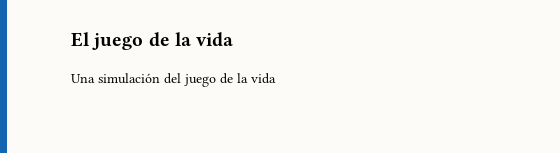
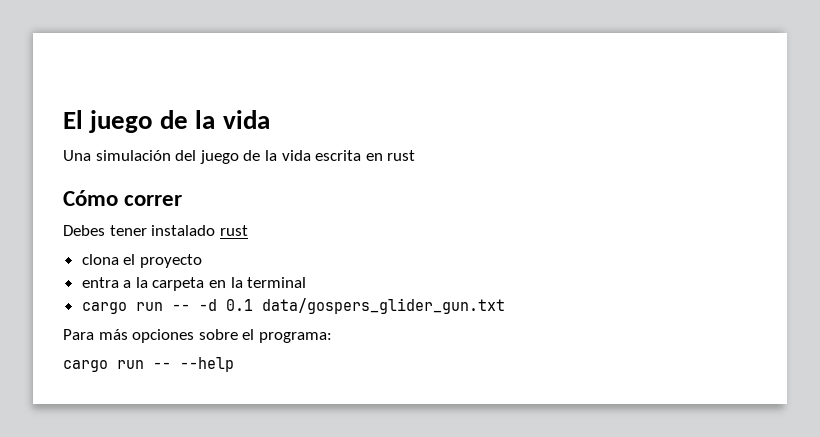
(276, 78) none -> [315,150,416,161] [63,190,183,206] [63,225,248,236] [81,254,202,268] [81,277,307,291] [81,298,505,314] [63,329,332,343] [63,357,234,372] escrita en rust // Cómo correr // Debes tener instalado rust // clona el proyecto // entra a la carpeta en la terminal // cargo run -- -d 0.1 data/gospers_glider_gun.txt // Para más opciones sobre el programa: // cargo run -- --help

